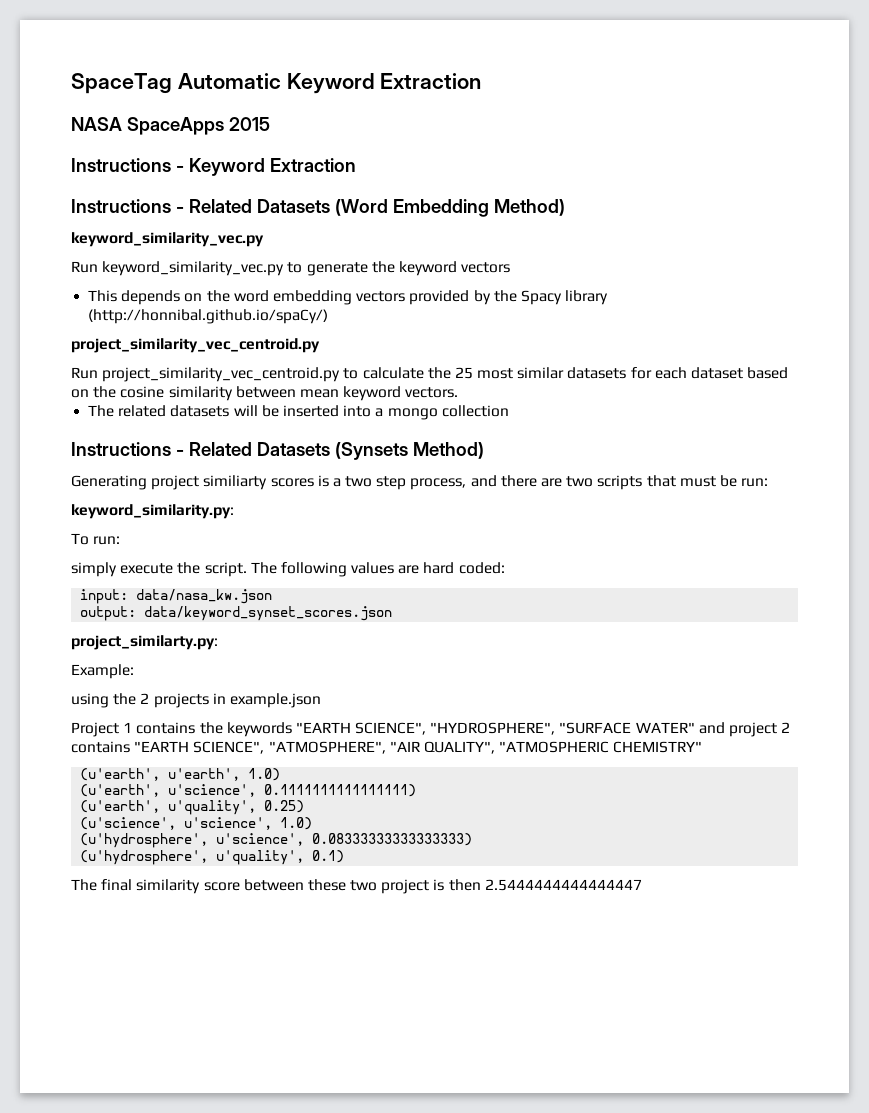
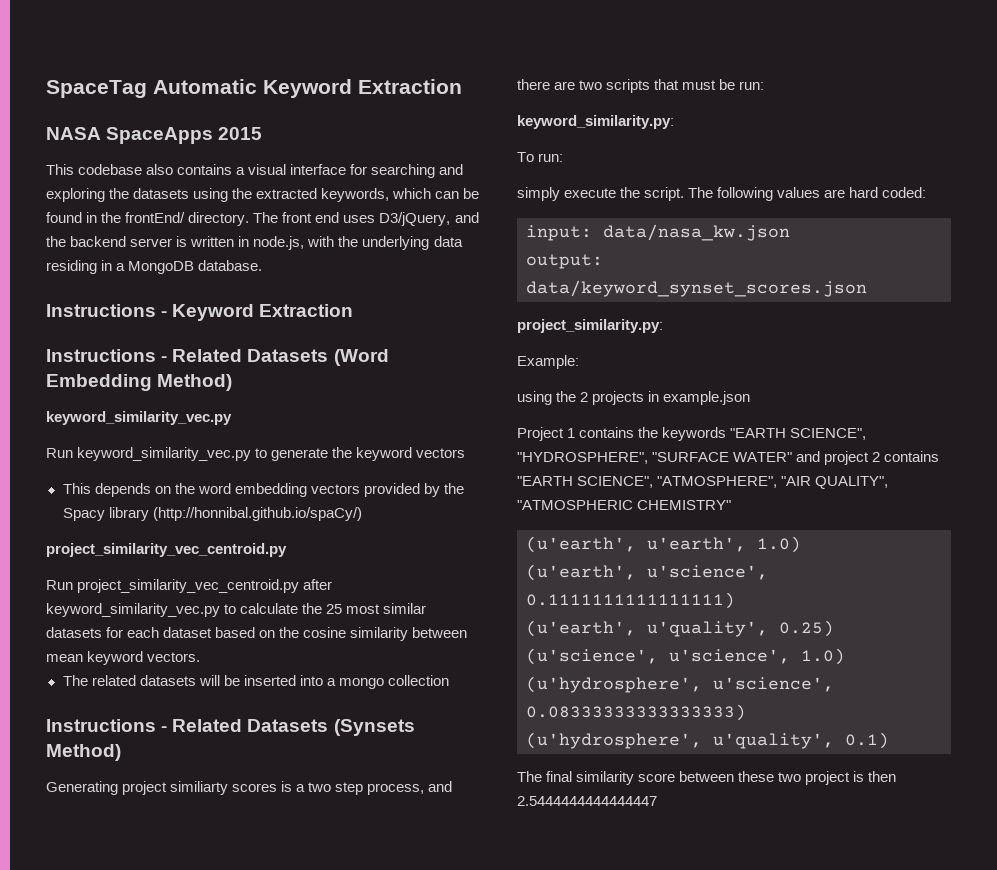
(270, 124) none -> [46,164,464,178] [46,188,480,202] [46,212,479,226] [46,236,463,250] [46,260,263,274] // This codebase also contains a visual interface for searching and exploring the datasets using the extracted keywords, which can be found in the frontEnd/ directory. The front end uses D3/jQuery, and the backend server is written in node.js, with the underlying data residing in a MongoDB database.
(341, 374) none -> [303,579,333,590] [46,603,220,617] after keyword_similarity_vec.py
[71,635,218,650] project_similarty.py: -> [517,319,663,333] project_similarity.py:

